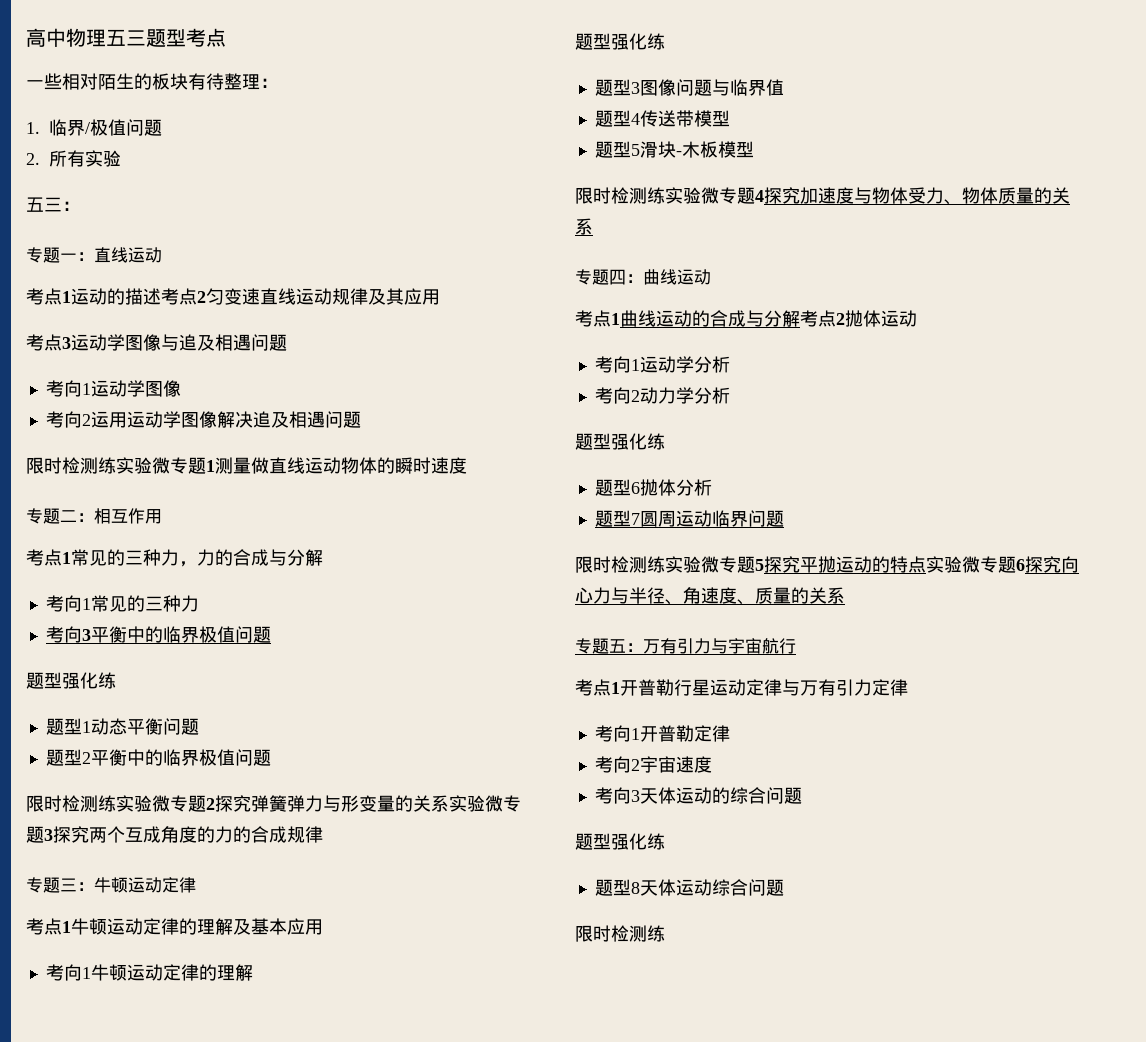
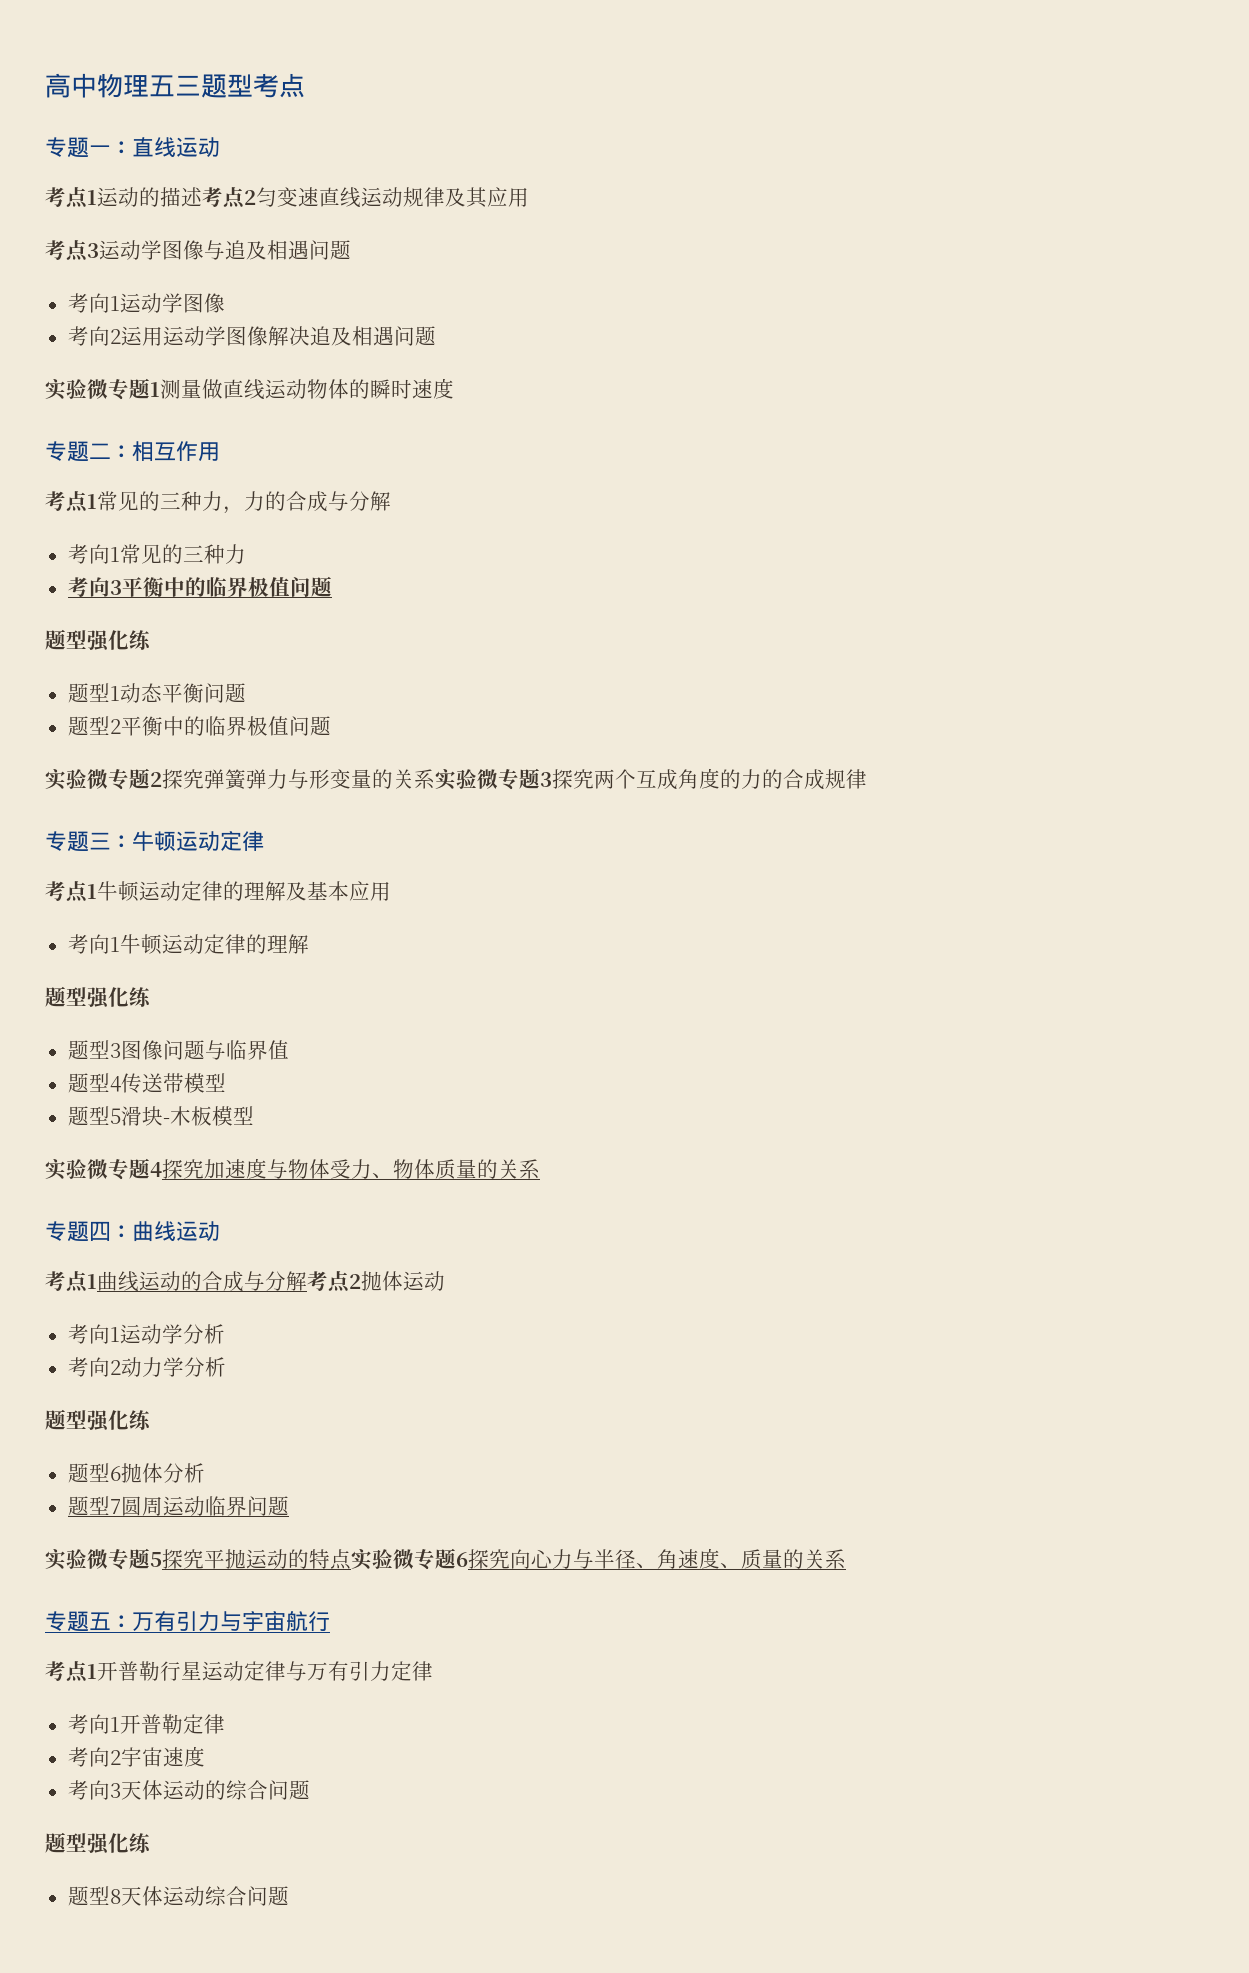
[26,73,278,90] [26,119,163,136] [26,150,122,167] [26,197,80,212] // 一些相对陌生的板块有待整理： // 1.临界/极值问题 // 2.所有实验 // 五三： -> (305, 85) none
[26,457,116,474] 限时检测练 -> (436, 336) none
[26,795,116,812] 限时检测练 -> (331, 726) none
[575,187,665,204] 限时检测练 -> (254, 1115) none
[575,556,665,573] 限时检测练 -> (289, 1506) none
[575,925,665,942] // 限时检测练 -> (289, 1896) none

